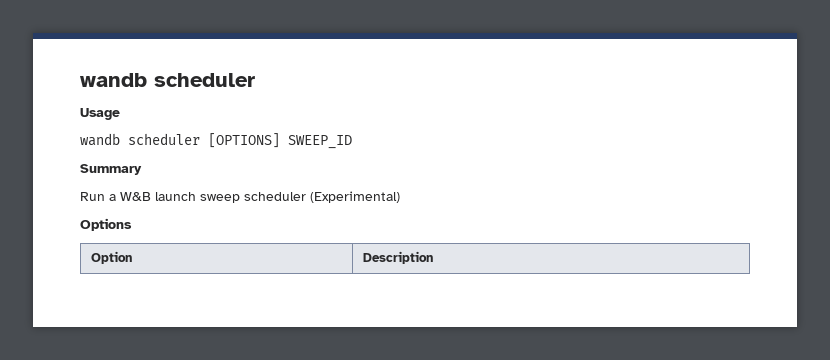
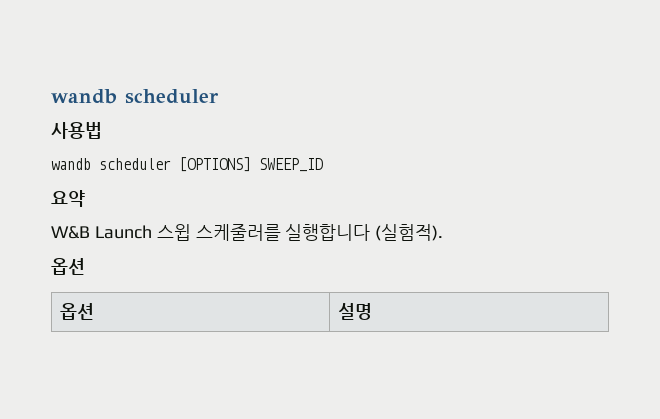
[80,108,120,120] Usage -> [51,122,102,139] 사용법
[80,164,142,175] [80,191,400,203] [80,218,132,231] [90,251,132,264] [362,251,433,264] Summary // Run a W&B launch sweep scheduler (Experimental) // Options // Option | Description -> [51,190,85,207] [51,224,444,241] [51,258,85,275] [60,303,95,320] [338,303,373,320] 요약 // W&B Launch 스윕 스케줄러를 실행합니다 (실험적). // 옵션 // 옵션 | 설명

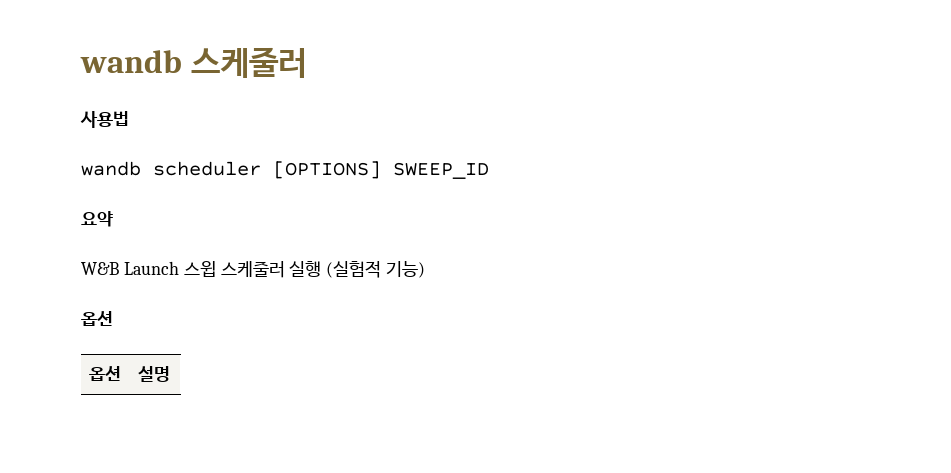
[51,89,219,104] wandb scheduler -> [80,47,307,78] wandb 스케줄러
[195,224,444,241] 스케줄러를 실행합니다 (실험적). -> [220,261,426,278] 스케줄러 실행 (실험적 기능)

